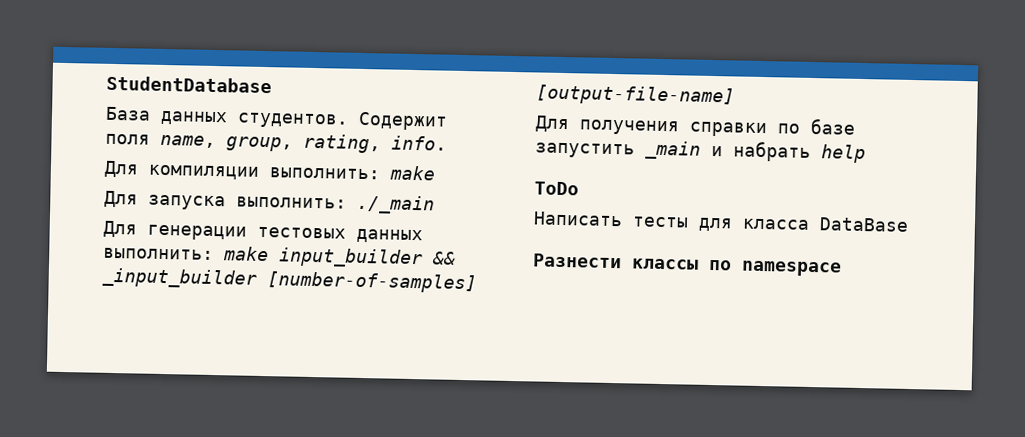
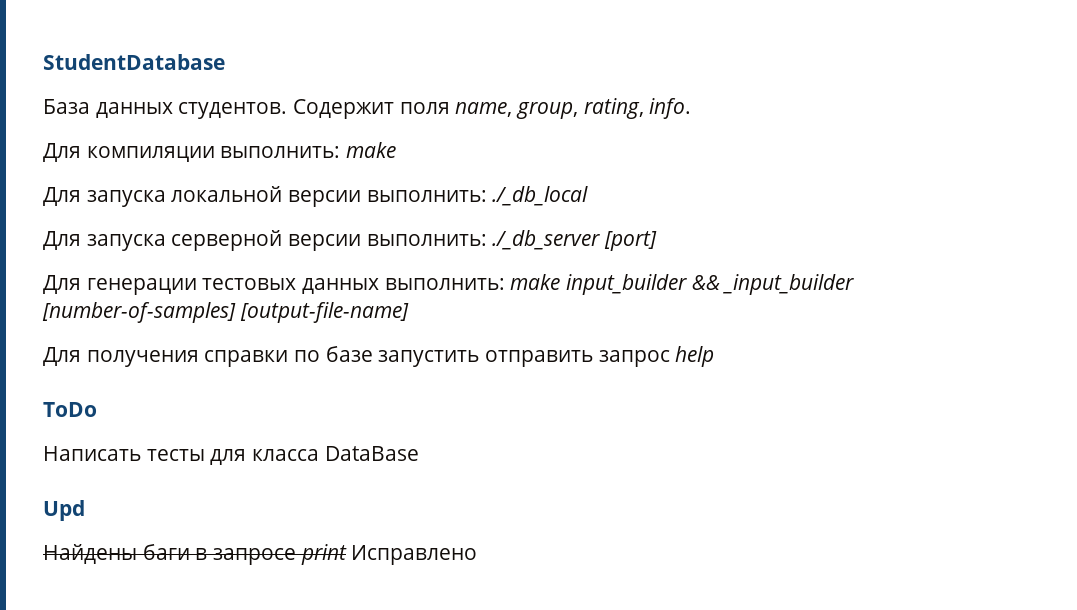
[236,194,435,215] выполнить: ./_main -> [171,186,589,207] [43,230,658,251] локальной версии выполнить: ./_db_local // Для запуска серверной версии выполнить: ./_db_server [port]
[645,140,811,162] _main и набрать -> [485,350,670,367] отправить запрос
[533,253,842,277] Разнести классы по namespace -> [43,500,85,521] [43,544,478,565] Upd // Найдены баги в запросе print Исправлено

